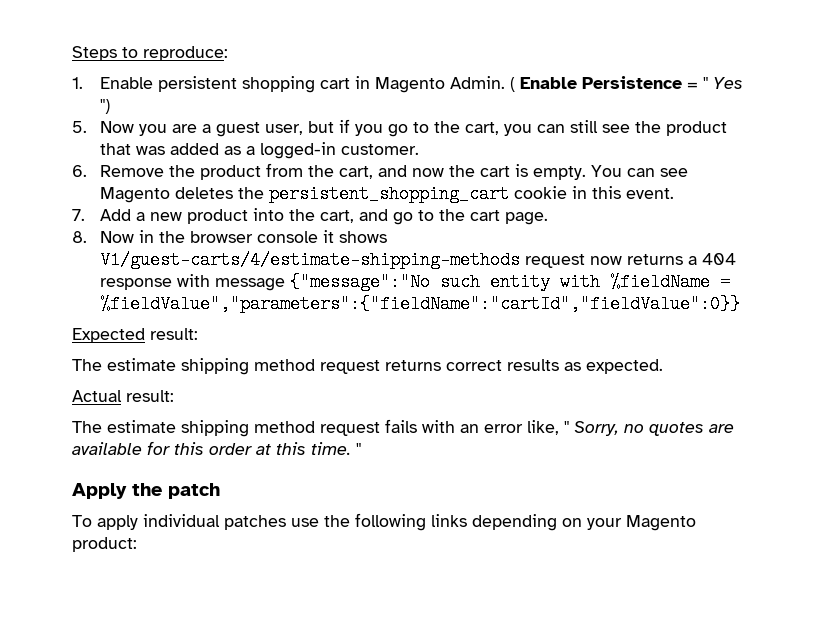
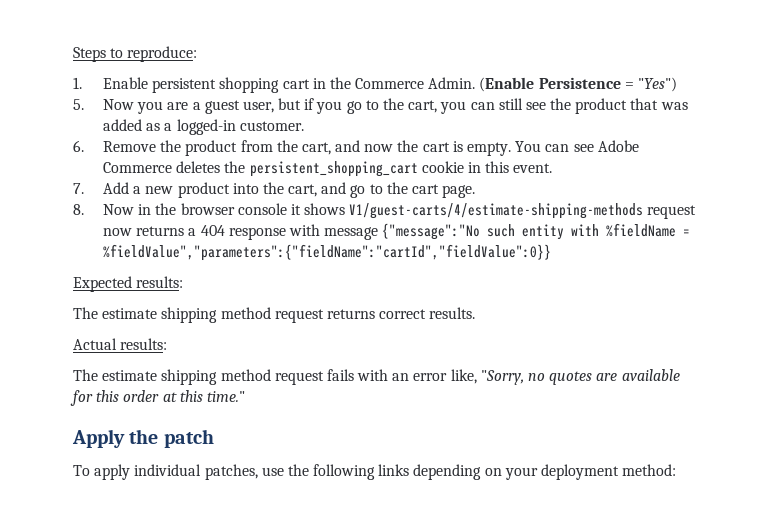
[374,76,743,93] [99,99,110,114] Magento Admin. ( Enable Persistence = " Yes ") -> [329,77,677,92] the Commerce Admin. (Enable Persistence = "Yes")
[99,187,170,203] Magento -> [597,140,639,152] [102,162,172,173] Adobe Commerce
[150,328,198,340] result: -> [136,276,184,288] results:
[507,359,663,374] results as expected. -> [429,307,476,319] results.
[126,390,174,402] result: -> [120,338,168,350] results:
[564,421,619,436] " Sorry, -> [480,370,524,385] "Sorry,
[311,442,361,455] time. " -> [206,391,245,402] time."
[224,515,286,530] patches -> [204,464,258,480] patches,
[626,515,696,531] [72,537,137,552] Magento product: -> [541,464,677,480] deployment method:

